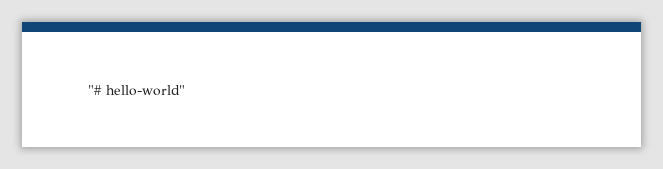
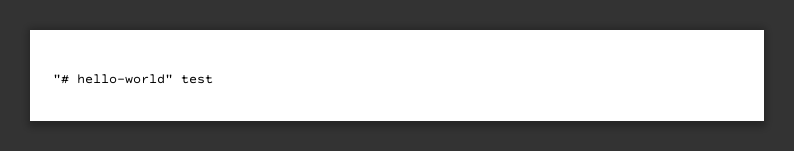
(185, 90) none -> [181,75,213,84] test

